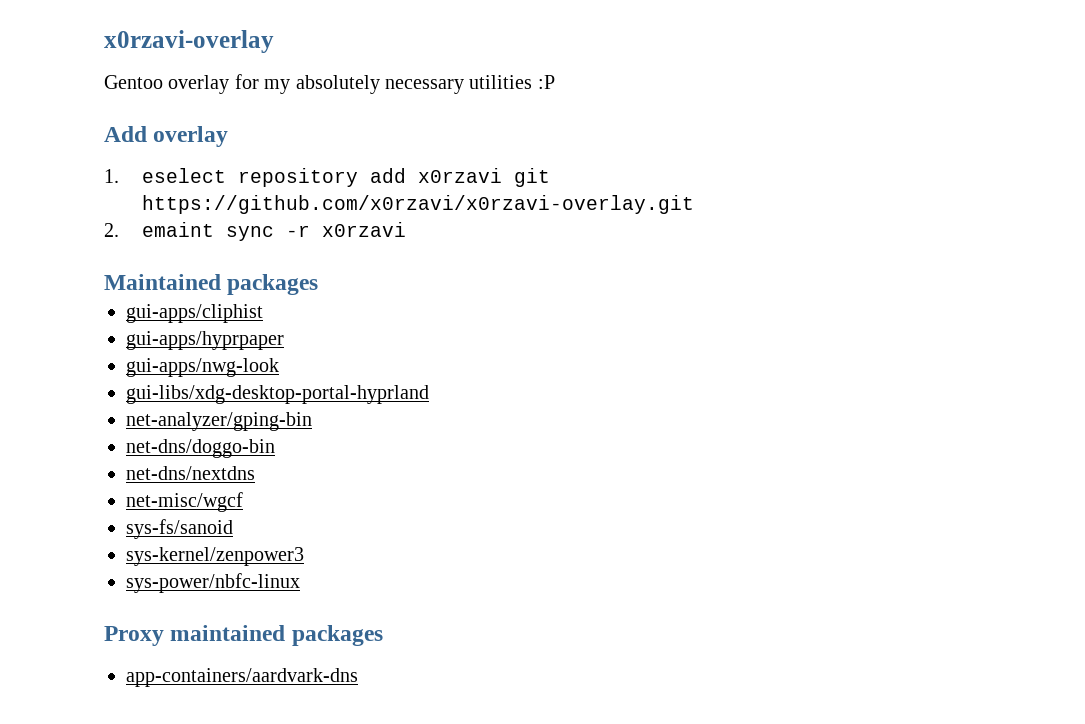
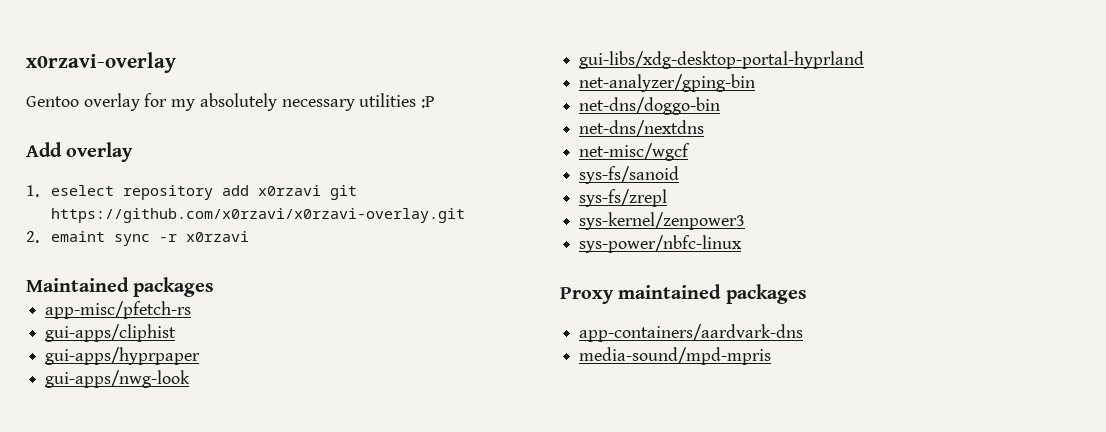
(319, 284) none -> [45,301,192,319] // app-misc/pfetch-rs
(233, 529) none -> [579,189,668,207] // sys-fs/zrepl
(358, 677) none -> [579,347,772,365] // media-sound/mpd-mpris

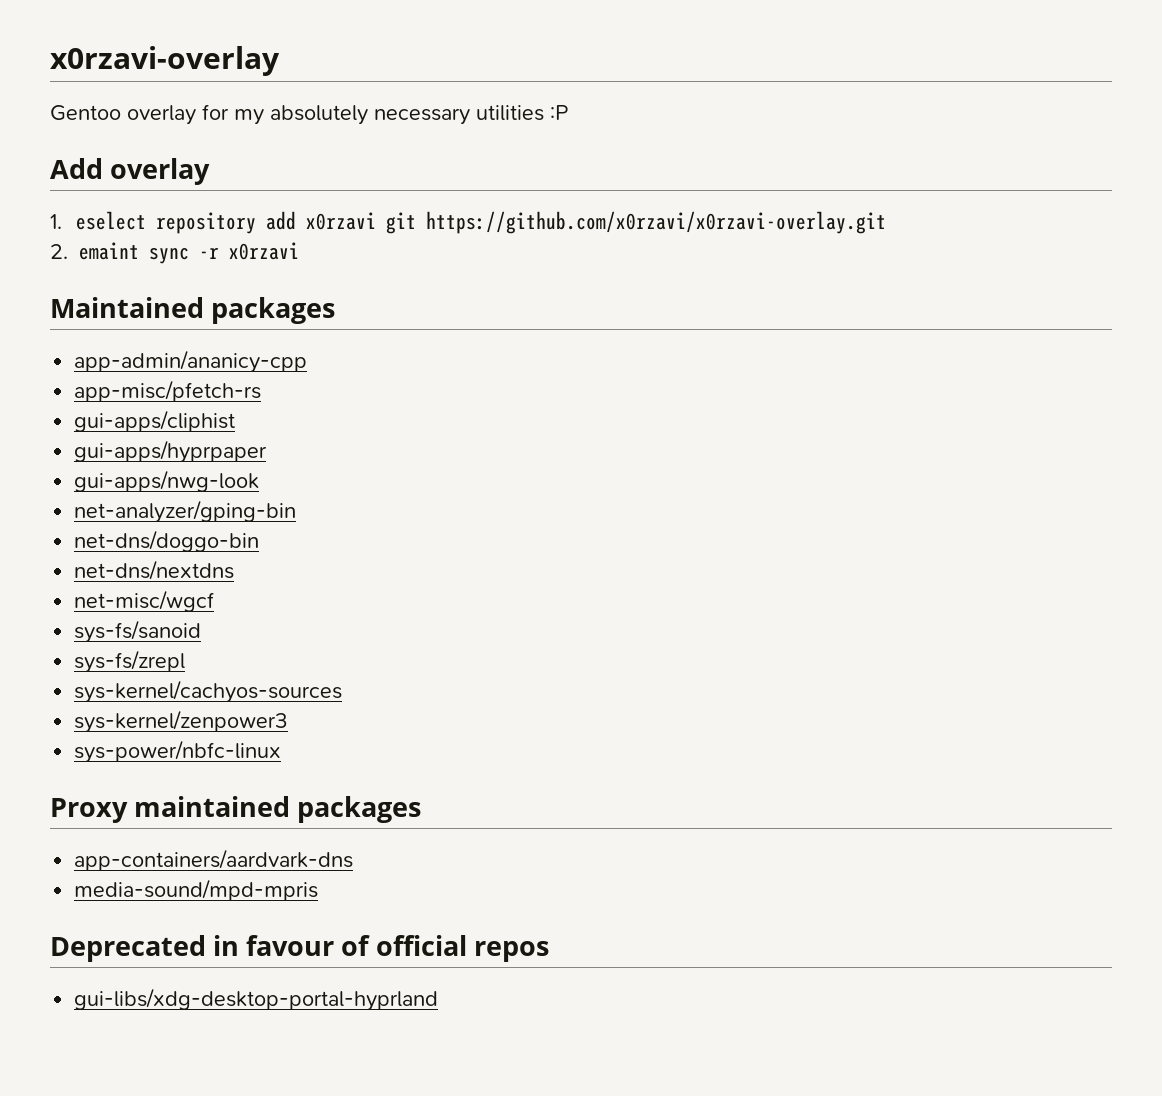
(215, 287) none -> [74,350,308,373] // app-admin/ananicy-cpp
[579,51,865,69] // gui-libs/xdg-desktop-portal-hyprland -> (260, 481) none
(668, 198) none -> [74,680,343,703] // sys-kernel/cachyos-sources
(772, 356) none -> [50,935,549,962] [74,988,439,1011] // Deprecated in favour of official repos // gui-libs/xdg-desktop-portal-hyprland

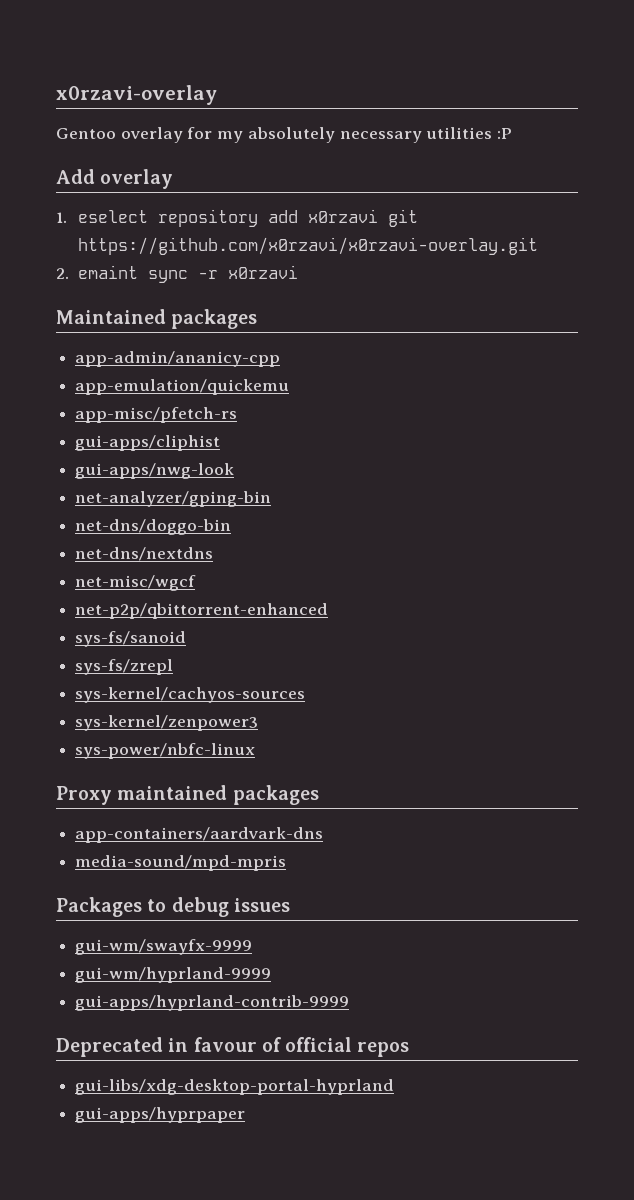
(308, 361) none -> [75,379,290,395] // app-emulation/quickemu
[74,440,268,463] // gui-apps/hyprpaper -> (221, 443) none
(215, 601) none -> [75,603,329,619] // net-p2p/qbittorrent-enhanced
(319, 890) none -> [56,897,290,917] [75,939,253,955] [75,967,272,983] [75,995,350,1011] // Packages to debug issues // gui-wm/swayfx-9999 // gui-wm/hyprland-9999 // gui-apps/hyprland-contrib-9999
(439, 999) none -> [75,1107,246,1123] // gui-apps/hyprpaper

